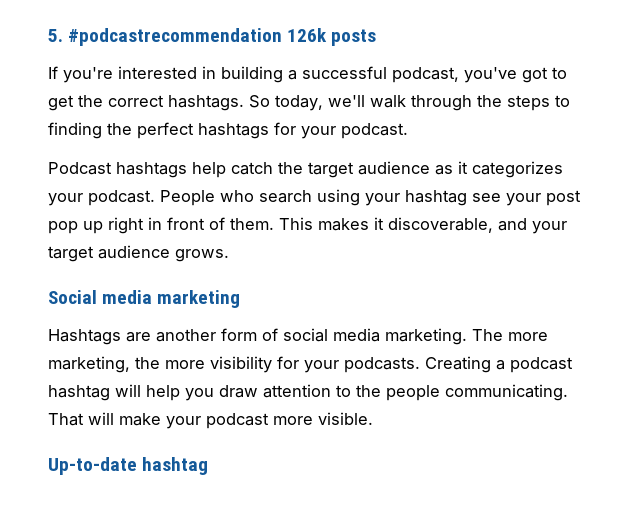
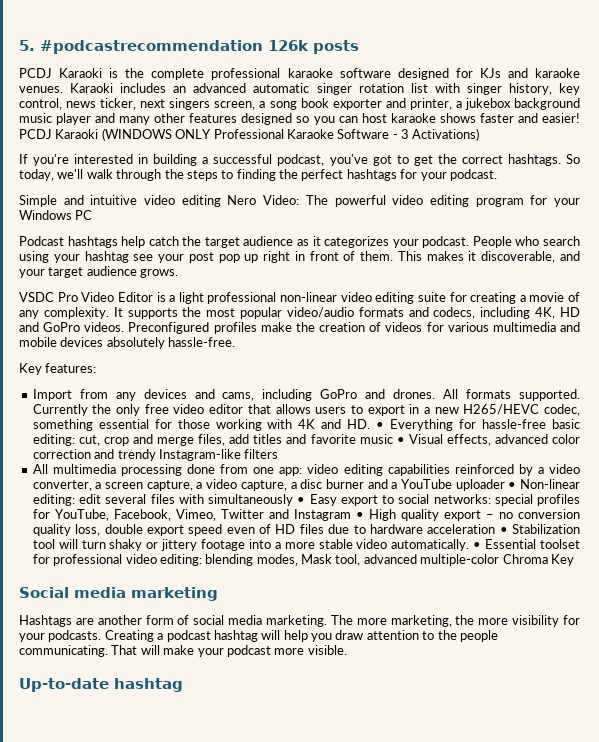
(377, 37) none -> [19,68,580,80] [19,83,580,95] [19,98,580,110] [19,113,580,125] [19,128,480,141] // PCDJ Karaoki is the complete professional karaoke software designed for KJs and karaoke venues. Karaoki includes an advanced automatic singer rotation list with singer history, key control, news ticker, next singers screen, a song book exporter and printer, a jukebox background music player and many other features designed so you can host karaoke shows faster and easier! PCDJ Karaoki (WINDOWS ONLY Professional Karaoke Software - 3 Activations)
(408, 131) none -> [19,195,580,207] [19,210,93,220] // Simple and intuitive video editing Nero Video: The powerful video editing program for your Windows PC
(229, 255) none -> [19,292,580,304] [19,307,580,319] [19,322,580,334] [19,337,236,349] [19,363,97,375] [32,389,580,401] [32,404,580,416] [32,419,580,431] [32,434,580,446] [32,449,279,461] [32,464,580,476] [32,479,580,491] [32,494,580,506] [32,509,580,521] [32,524,580,536] [32,539,580,551] [32,554,574,566] // VSDC Pro Video Editor is a light professional non-linear video editing suite for creating a movie of any complexity. It supports the most popular video/audio formats and codecs, including 4K, HD and GoPro videos. Preconfigured profiles make the creation of videos for various multimedia and mobile devices absolutely hassle-free. // Key features: // Import from any devices and cams, including GoPro and drones. All formats supported. Сurrently the only free video editor that allows users to export in a new H265/HEVC codec, something essential for those working with 4K and HD. • Everything for hassle-free basic editing: cut, crop and merge files, add titles and favorite music • Visual effects, advanced color correction and trendy Instagram-like filters // All multimedia processing done from one app: video editing capabilities reinforced by a video converter, a screen capture, a video capture, a disc burner and a YouTube uploader • Non-linear editing: edit several files with simultaneously • Easy export to social networks: special profiles for YouTube, Facebook, Vimeo, Twitter and Instagram • High quality export – no conversion quality loss, double export speed even of HD files due to hardware acceleration • Stabilization tool will turn shaky or jittery footage into a more stable video automatically. • Essential toolset for professional video editing: blending modes, Mask tool, advanced multiple-color Chroma Key

